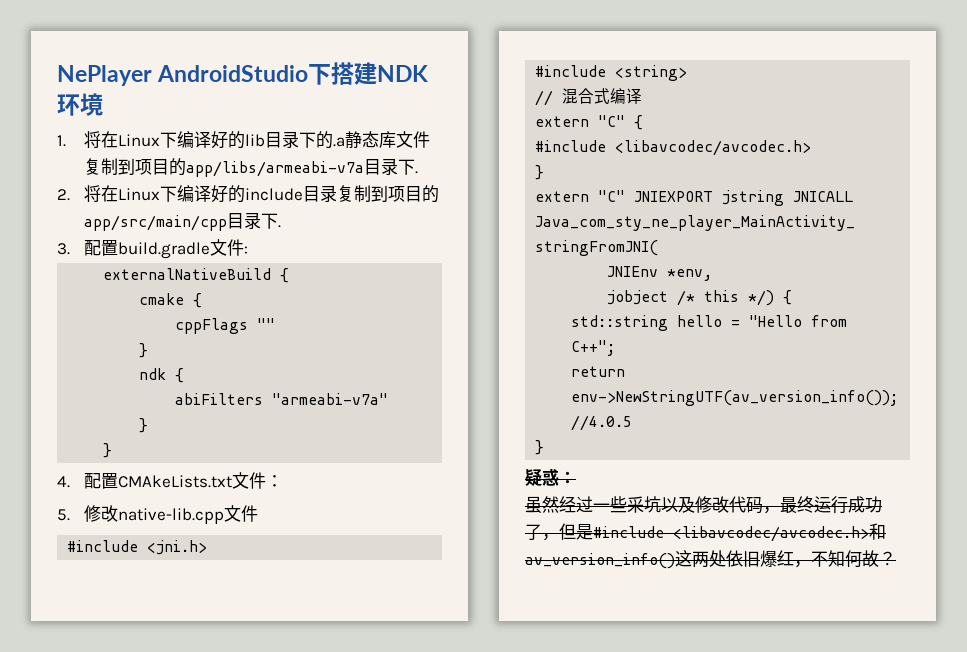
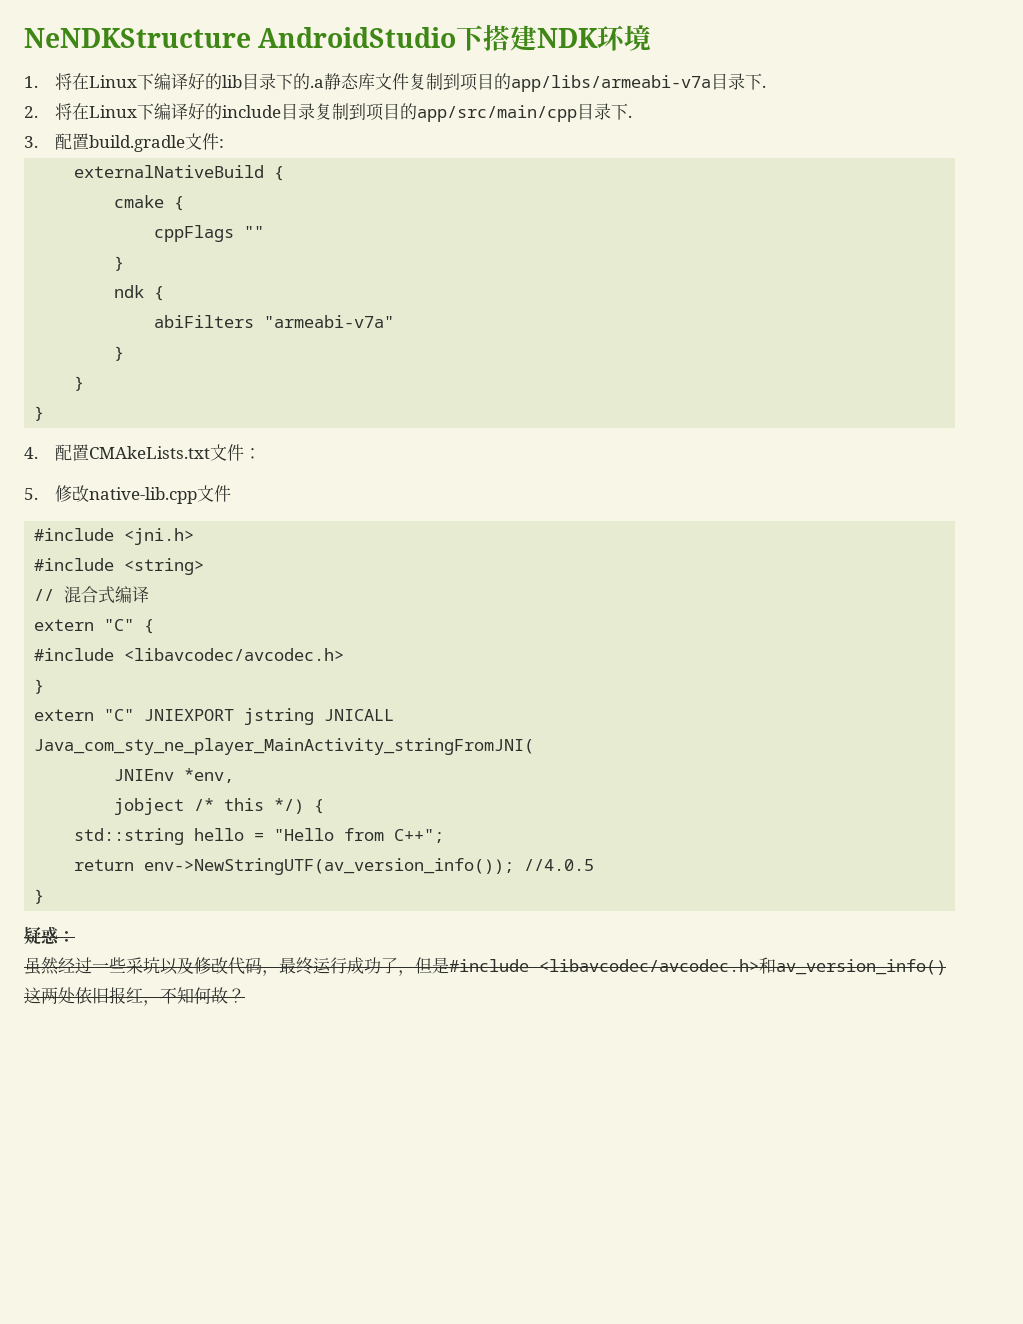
[57,65,152,86] NePlayer -> [24,28,251,48] NeNDKStructure
(113, 450) none -> [34,406,45,421] // }
[760,550,777,567] 爆 -> [109,987,126,1004] 报

